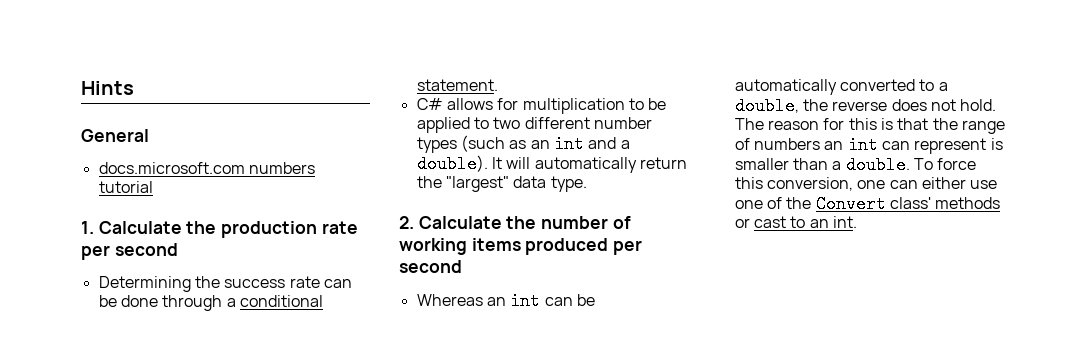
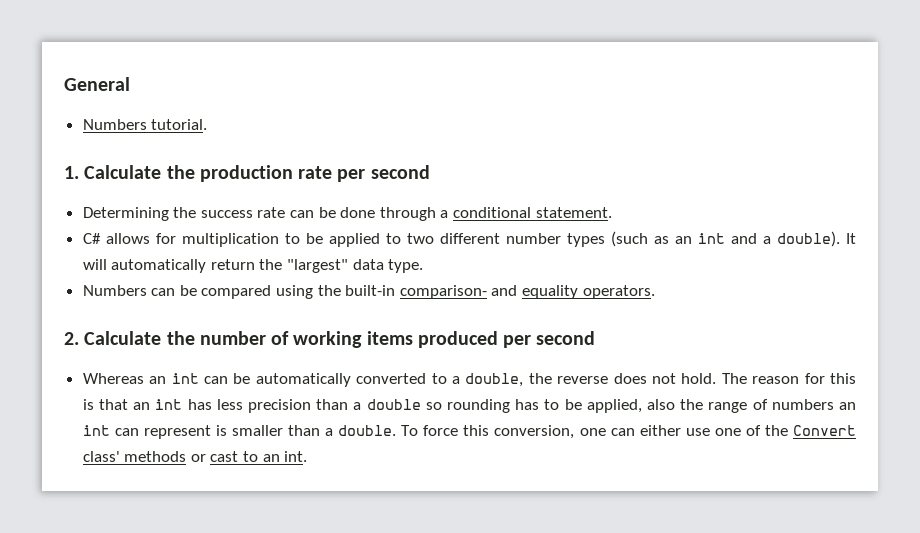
[81,81,134,95] Hints // -> (64, 84) none
[98,162,315,174] [98,181,153,193] docs.microsoft.com numbers tutorial -> [82,119,208,130] Numbers tutorial.
(587, 184) none -> [82,285,655,299] // Numbers can be compared using the built-in comparison- and equality operators.
(929, 124) none -> [133,399,675,413] an int has less precision than a double so rounding has to be applied, also

